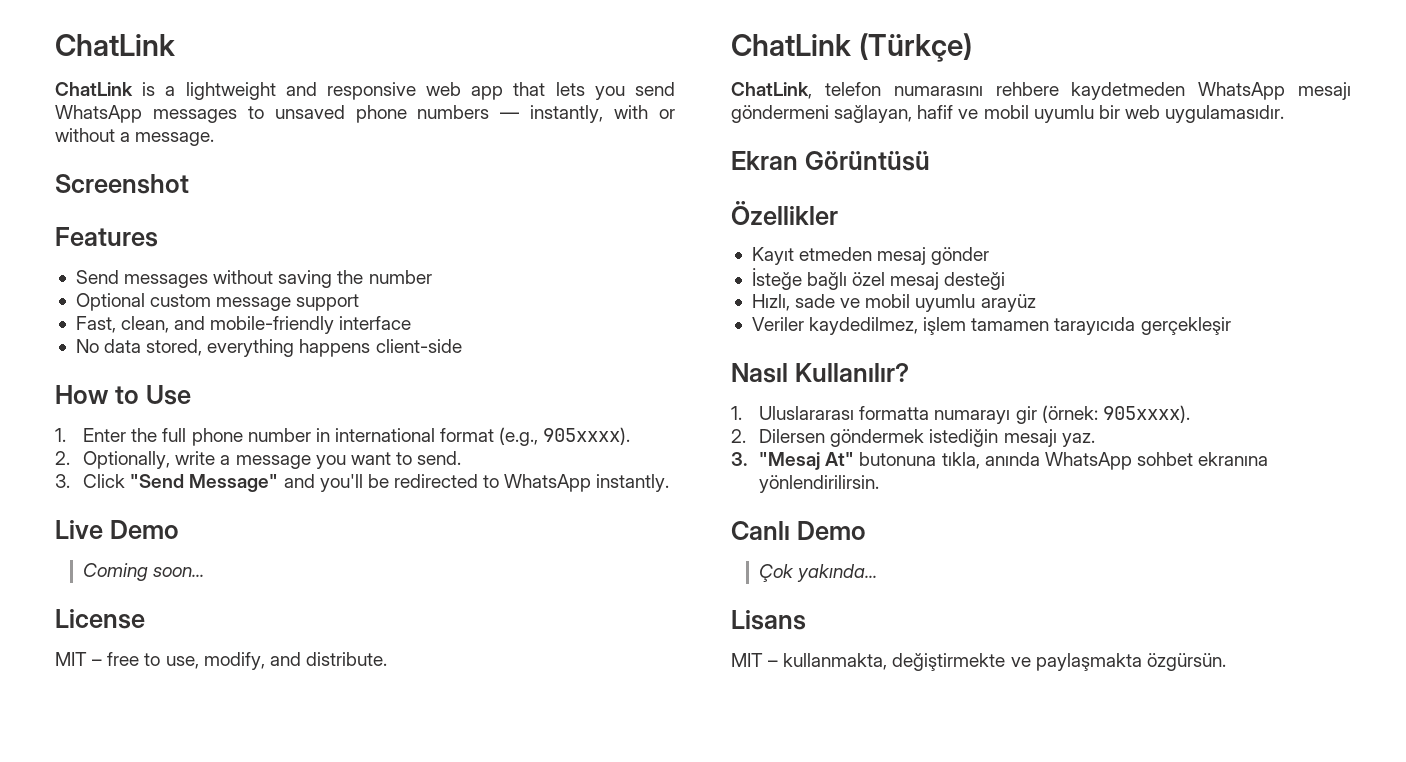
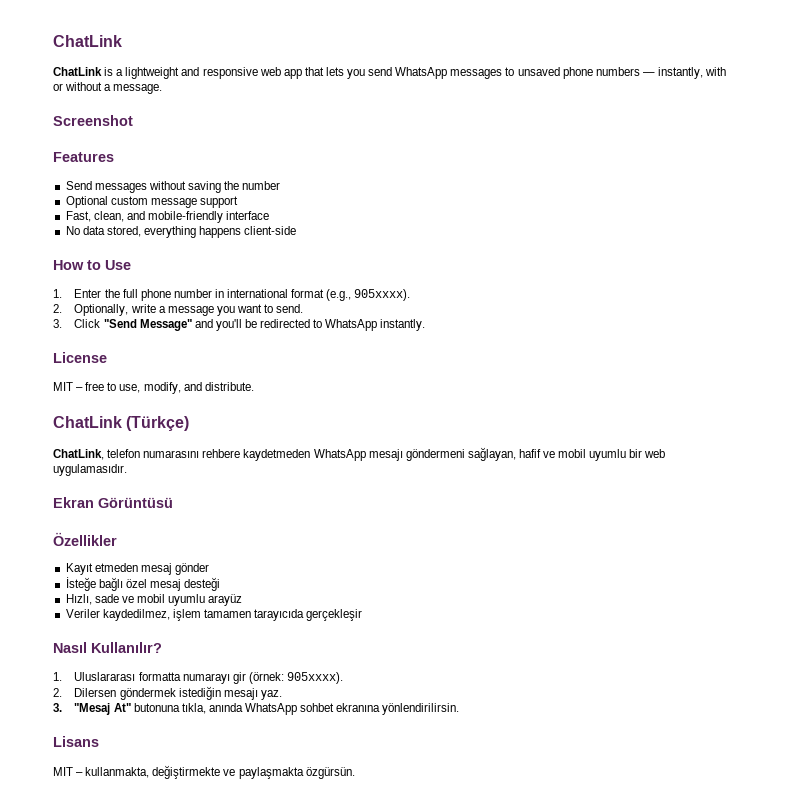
[55,520,179,539] [83,563,205,581] // Live Demo // Coming soon... -> (426, 325) none
[731,521,866,540] [759,564,878,582] // Canlı Demo // Çok yakında... -> (460, 709) none

